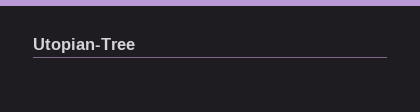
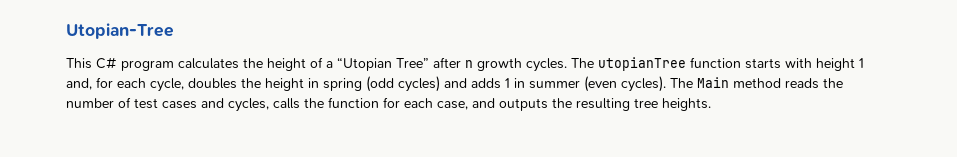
(135, 45) none -> [66,57,864,72] [66,76,843,92] [66,97,711,112] // This C# program calculates the height of a “Utopian Tree” after n growth cycles. The utopianTree function starts with height 1 and, for each cycle, doubles the height in spring (odd cycles) and adds 1 in summer (even cycles). The Main method reads the number of test cases and cycles, calls the function for each case, and outputs the resulting tree heights.

